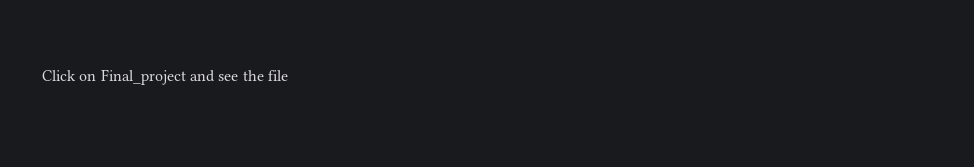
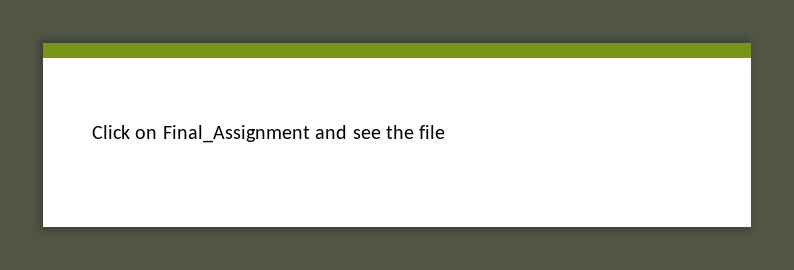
[100,69,186,85] Final_project -> [162,125,310,143] Final_Assignment

